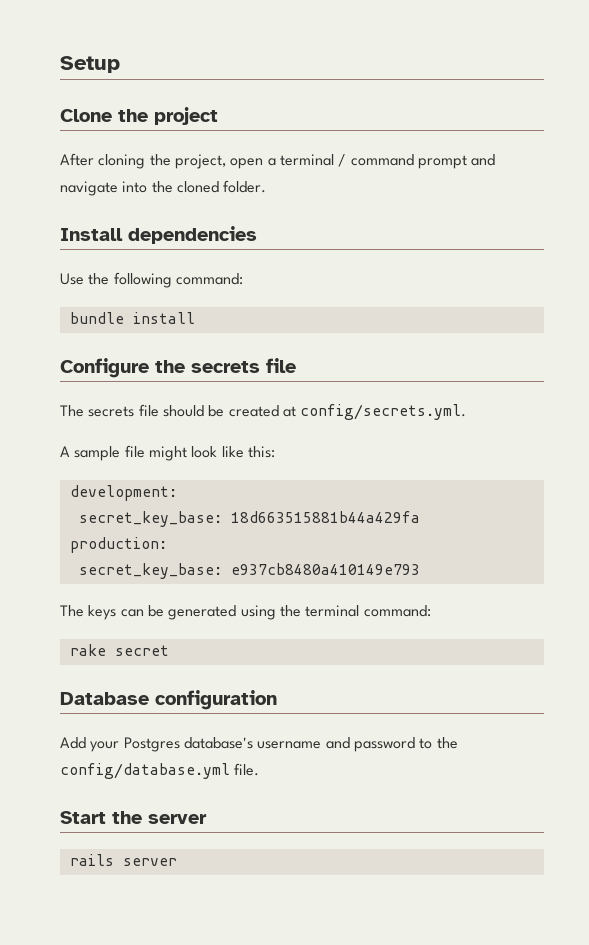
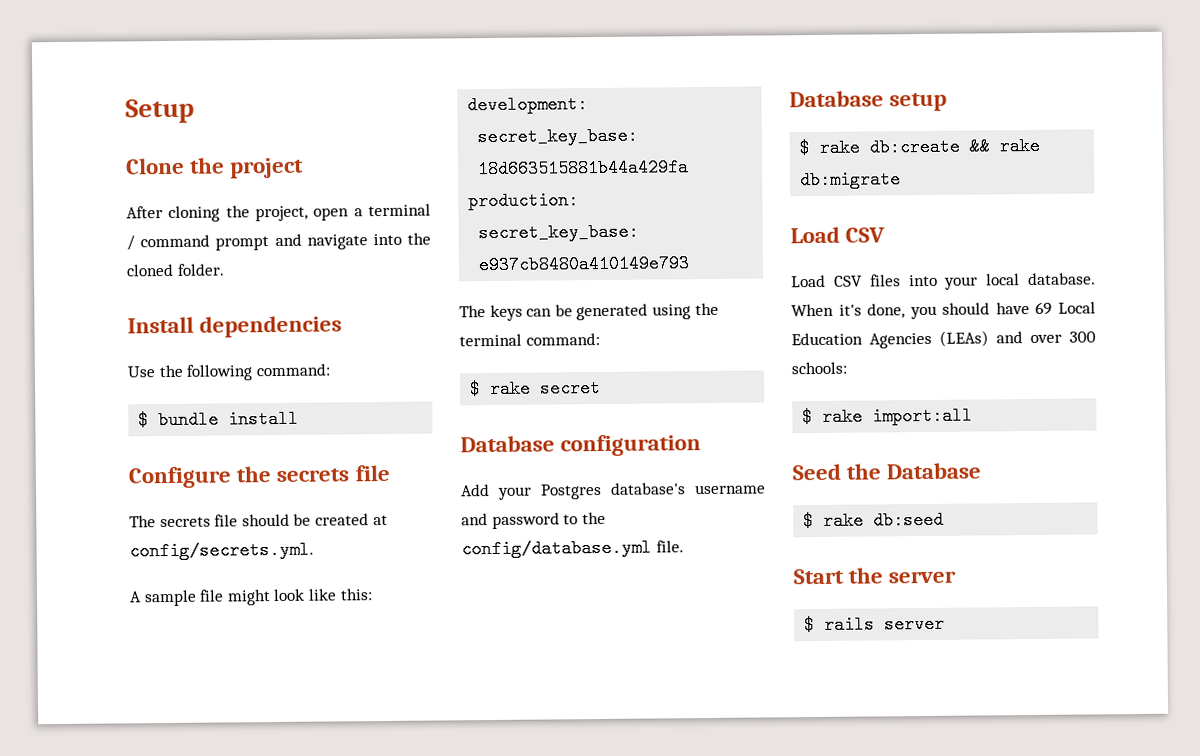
(243, 279) none -> [138,411,150,430] $
(431, 611) none -> [470,380,482,399] $
(260, 769) none -> [789,90,948,112] [799,136,1041,158] [800,170,902,190] [790,226,886,244] [791,272,1096,290] [791,301,1096,320] [791,330,1096,349] [791,361,847,375] [802,406,974,427] [792,462,982,481] [803,510,945,531] // Database setup // $ rake db:create && rake db:migrate // Load CSV // Load CSV files into your local database. When it's done, you should have 69 Local Education Agencies (LEAs) and over 300 schools: // $ rake import:all // Seed the Database // $ rake db:seed
(207, 819) none -> [804,616,816,635] $

